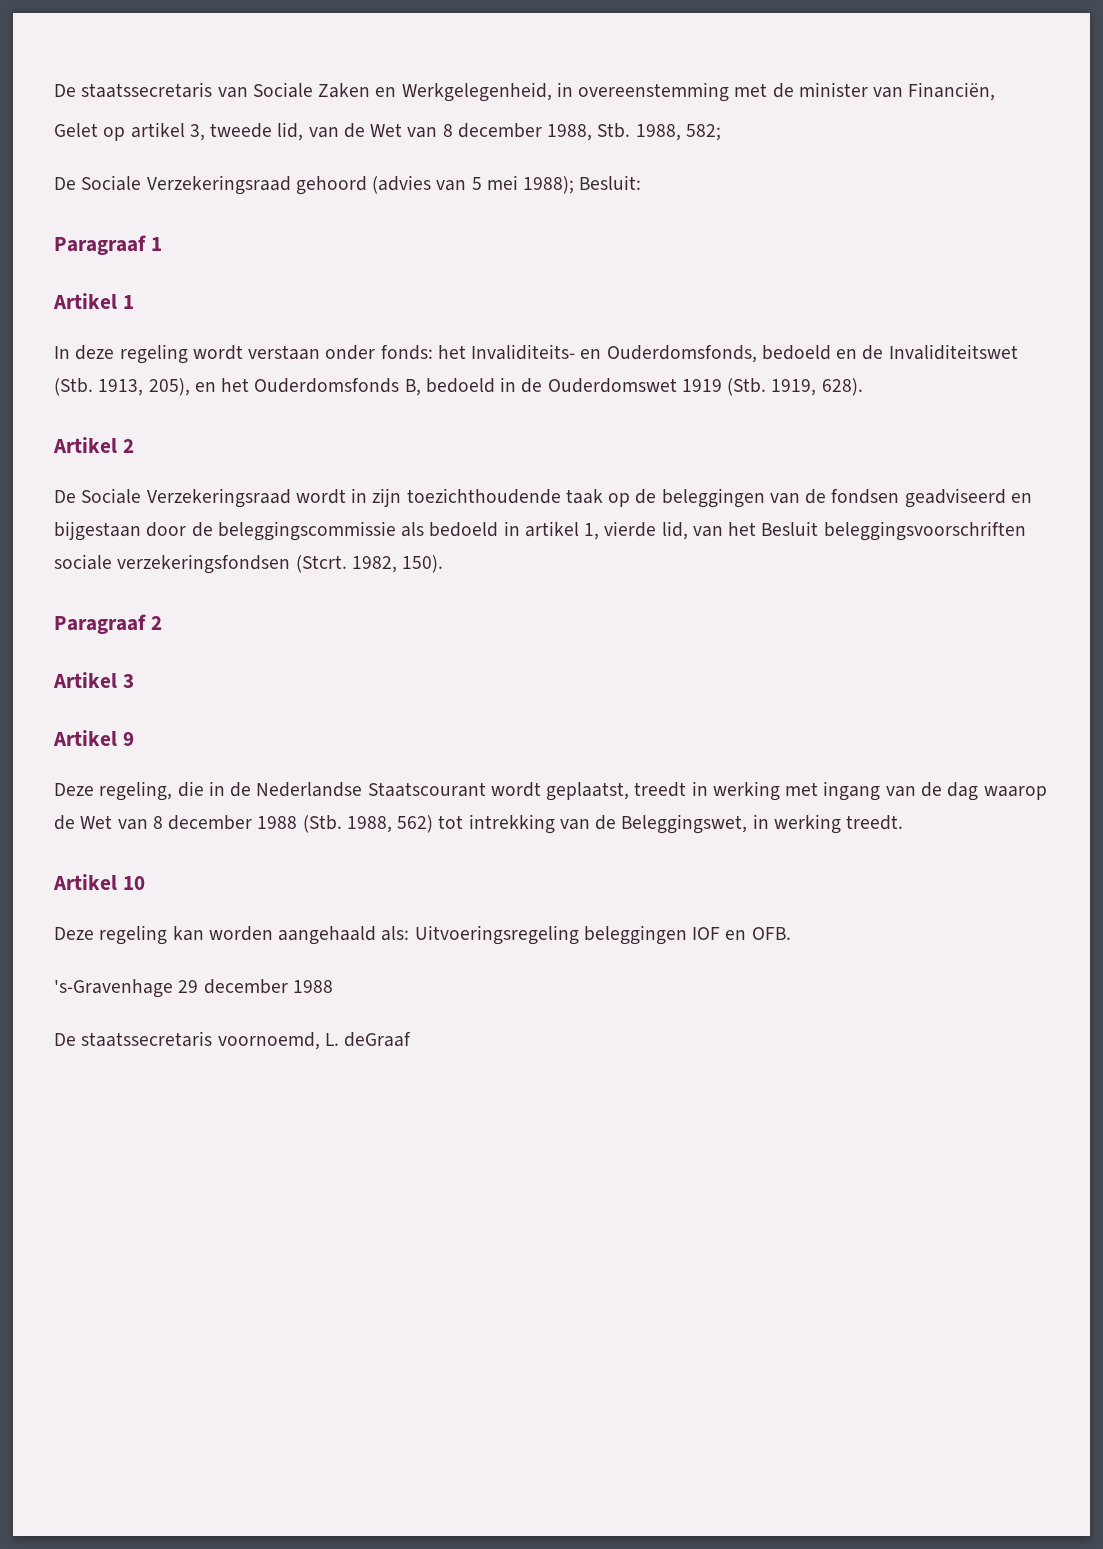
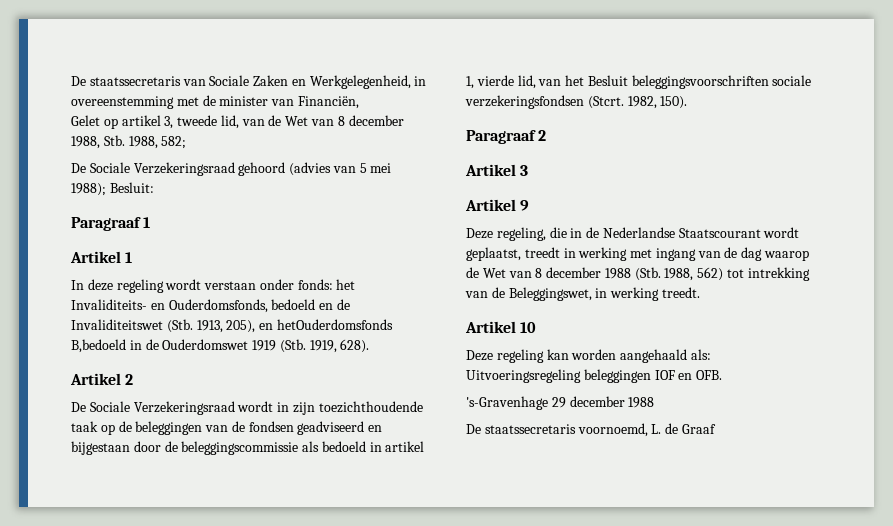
[221,378,495,396] het Ouderdomsfonds B, bedoeld -> [276,319,393,330] [71,339,126,353] hetOuderdomsfonds B,bedoeld
[344,1032,412,1047] deGraaf -> [665,423,716,434] de Graaf

